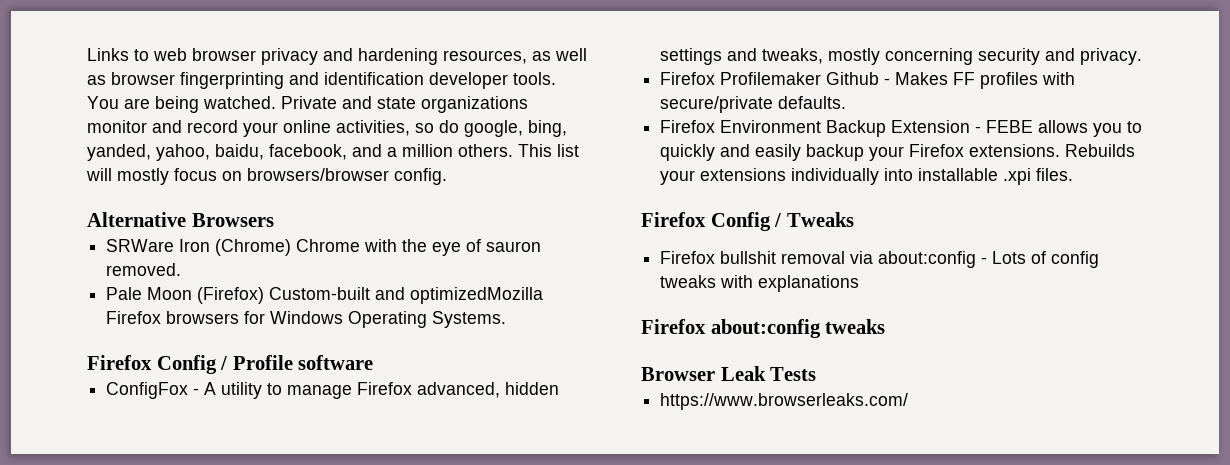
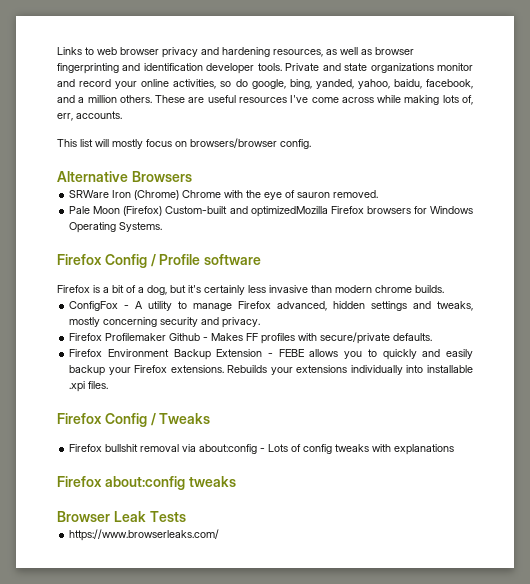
[87,96,276,113] You are being watched. -> (282, 67) none
(513, 150) none -> [155,95,473,105] [57,111,122,121] These are useful resources I've come across while making lots of, err, accounts. //
(374, 362) none -> [57,285,444,295] // Firefox is a bit of a dog, but it's certainly less invasive than modern chrome builds.

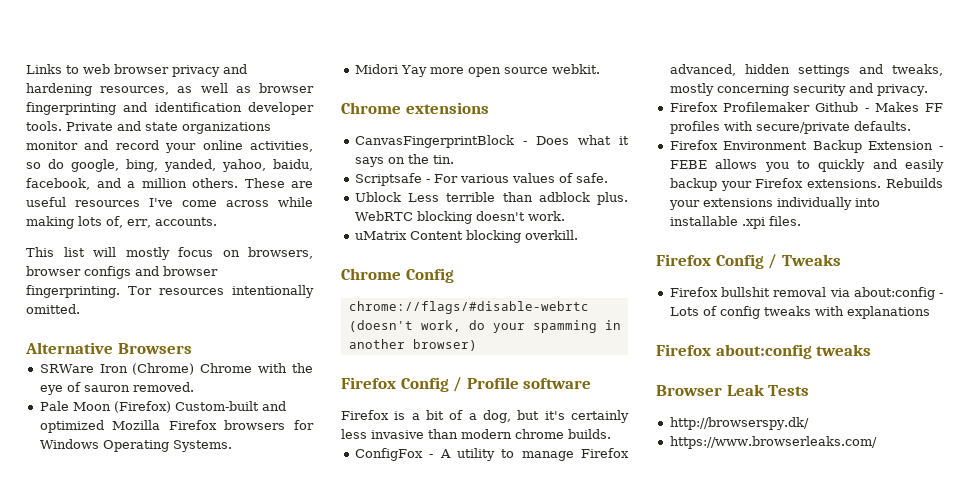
[190,138,311,149] browsers/browser config. -> [248,247,313,259] [26,266,218,279] [26,285,314,298] [26,304,80,314] browsers, browser configs and browser fingerprinting. Tor resources intentionally omitted.
[250,206,328,217] optimizedMozilla -> [39,420,161,433] optimized Mozilla
(163, 227) none -> [354,64,600,77] [341,102,489,114] [354,135,629,148] [354,154,454,167] [354,173,608,186] [354,192,628,205] [354,211,565,224] [354,230,578,243] [341,268,454,283] [348,301,589,314] [348,320,621,333] [348,339,477,351] // Midori Yay more open source webkit. // Chrome extensions // CanvasFingerprintBlock - Does what it says on the tin. // Scriptsafe - For various values of safe. // Ublock Less terrible than adblock plus. WebRTC blocking doesn't work. // uMatrix Content blocking overkill. // Chrome Config // chrome://flags/#disable-webrtc (doesn't work, do your spamming in another browser)
(186, 516) none -> [669,417,809,430] // http://browserspy.dk/

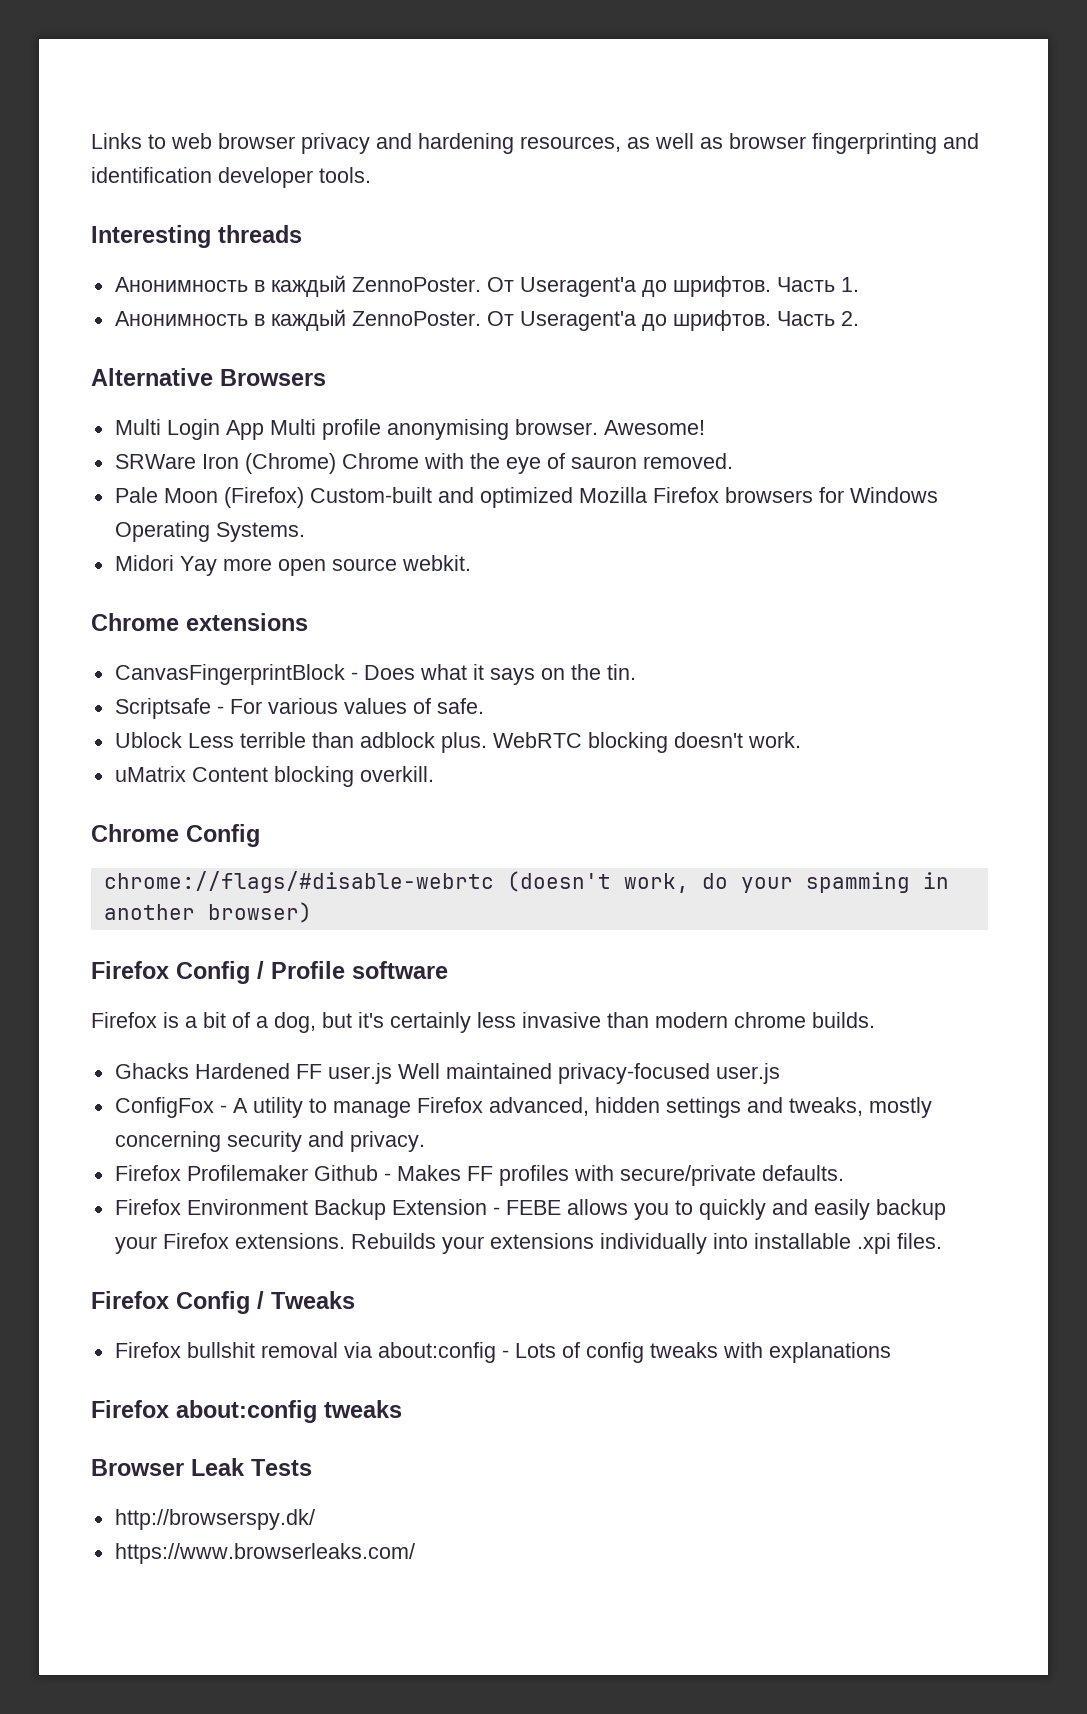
[66,121,271,134] [26,140,313,153] [26,159,313,172] [26,178,313,190] [26,197,313,207] [26,216,217,229] [26,247,313,260] [26,266,218,279] [26,285,314,298] [26,304,80,314] [25,342,192,354] Private and state organizations monitor and record your online activities, so do google, bing, yanded, yahoo, baidu, facebook, and a million others. These are useful resources I've come across while making lots of, err, accounts. // This list will mostly focus on browsers, browser configs and browser fingerprinting. Tor resources intentionally omitted. // Alternative Browsers -> [91,225,302,248] [114,275,859,297] [114,309,859,331] [91,368,326,386] [114,419,705,440] // Interesting threads // Анонимность в каждый ZennoPoster. От Useragent'a до шрифтов. Часть 1. // Анонимность в каждый ZennoPoster. От Useragent'a до шрифтов. Часть 2. // Alternative Browsers // Multi Login App Multi profile anonymising browser. Awesome!
(611, 434) none -> [114,1063,780,1084] // Ghacks Hardened FF user.js Well maintained privacy-focused user.js

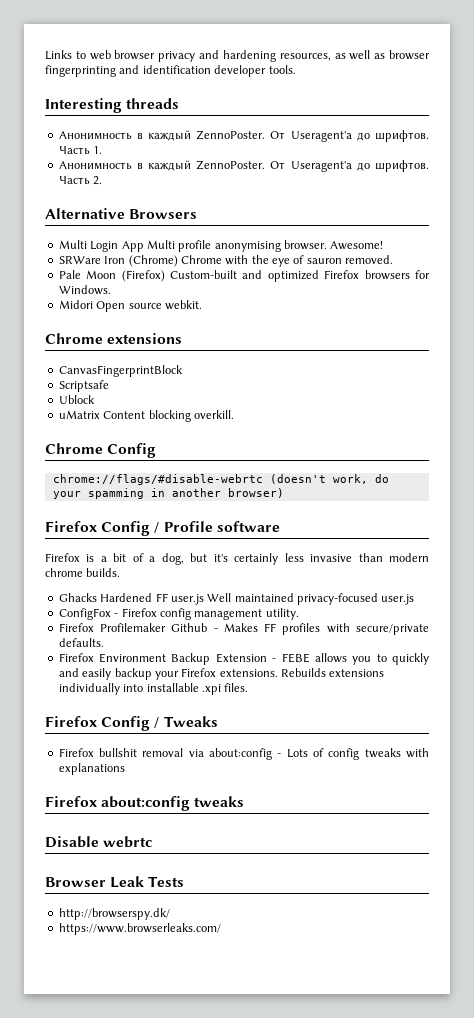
[578,487,647,503] Mozilla -> (319, 276) none
[849,487,938,503] [114,521,305,542] [114,555,326,576] Windows Operating Systems. // Midori Yay more open -> [58,285,111,295] [58,300,126,312] Windows. // Midori Open
[350,664,636,685] [114,698,484,719] [114,732,801,753] - Does what it says on the tin. // Scriptsafe - For various values of safe. // Ublock Less terrible than adblock plus. WebRTC blocking doesn't work. -> [58,380,109,392] [58,395,95,404] // Scriptsafe // Ublock
[232,1097,932,1118] [114,1131,425,1152] A utility to manage Firefox advanced, hidden settings and tweaks, mostly concerning security and privacy. -> [121,608,299,620] Firefox config management utility.
[441,1236,484,1254] your -> (326, 672) none
(402, 1409) none -> [45,836,153,848] // Disable webrtc

